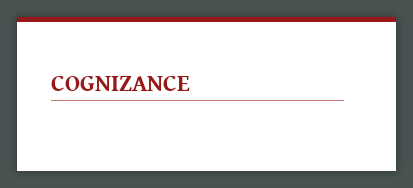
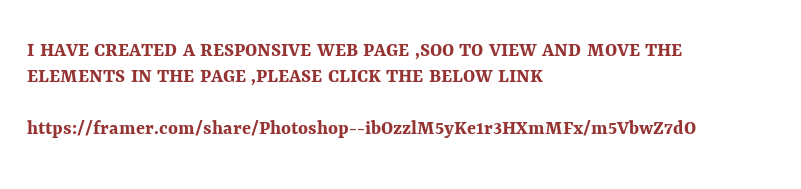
[51,76,190,91] COGNIZANCE -> [27,44,683,60] [27,70,544,86] [27,120,696,138] I HAVE CREATED A RESPONSIVE WEB PAGE ,SOO TO VIEW AND MOVE THE ELEMENTS IN THE PAGE ,PLEASE CLICK THE BELOW LINK // https://framer.com/share/Photoshop--ibOzzlM5yKe1r3HXmMFx/m5VbwZ7dO

